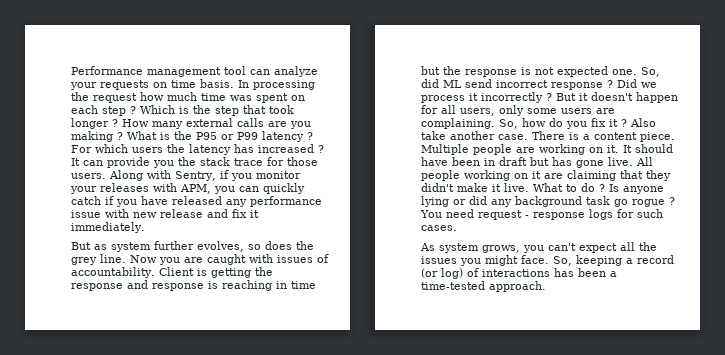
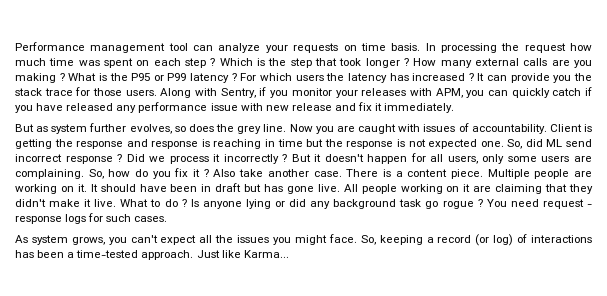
(546, 286) none -> [196,250,289,258] Just like Karma...

